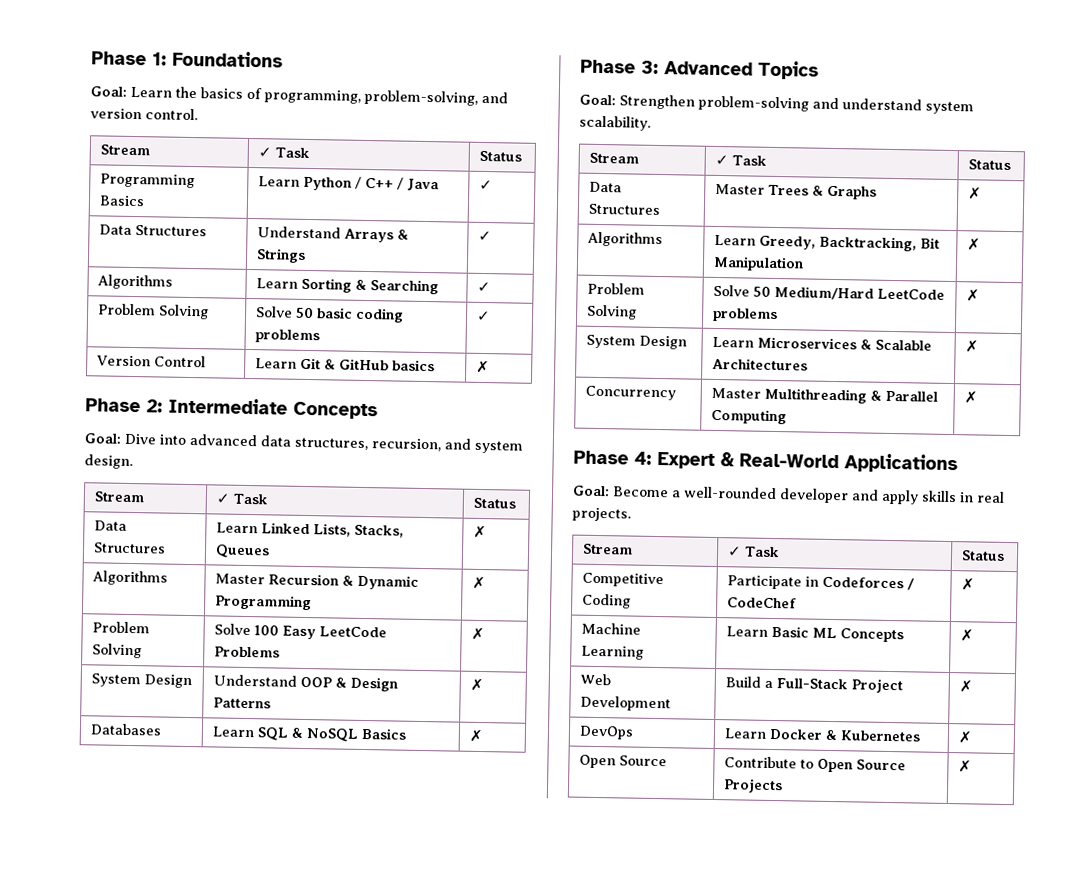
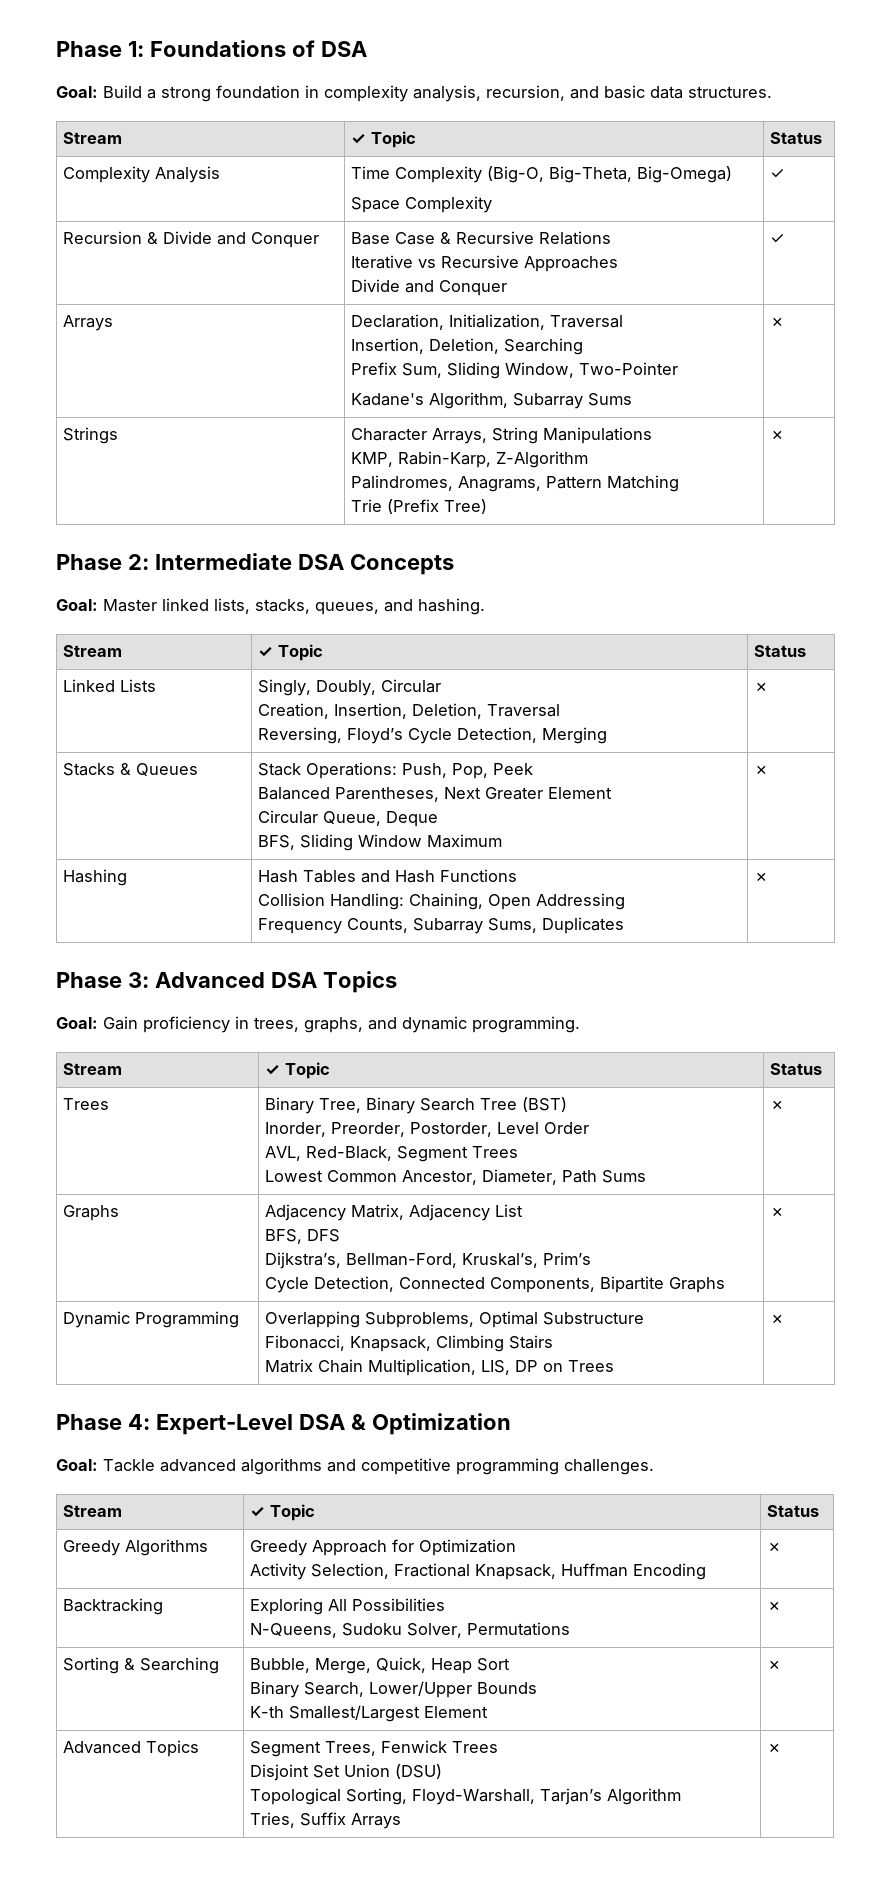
[90,86,508,106] [90,108,198,121] [100,144,151,156] [258,147,311,159] [479,150,523,162] [100,173,196,189] [99,195,146,207] [258,176,440,192] [479,179,494,191] [99,224,208,237] [257,226,410,243] [256,248,307,263] [478,230,493,242] [97,274,174,290] [256,277,440,295] [477,281,492,293] [98,303,210,320] [256,306,405,323] [255,329,321,344] [476,310,492,322] [96,355,207,368] [255,357,436,372] // Goal: Learn the basics of programming, problem-solving, and version control. // Stream | ✓ Task | Status // Programming Basics | Learn Python / C++ / Java | ✓ // Data Structures | Understand Arrays & Strings | ✓ // Algorithms | Learn Sorting & Searching | ✓ // Problem Solving | Solve 50 basic coding problems | ✓ // Version Control | Learn Git & GitHub basics -> [291,40,367,57] [56,85,772,102] [63,132,123,144] [351,131,416,148] [770,132,823,144] [63,166,221,183] [351,166,733,183] [351,196,493,213] [770,169,786,179] [63,231,320,248] [351,231,612,245] [351,255,619,272] [351,279,508,296] [770,234,786,244] [63,315,114,331] [351,314,624,330] [351,338,584,355] [351,362,679,379] [351,392,633,409] [770,317,786,327] [63,427,119,444] [351,427,653,444] [351,451,589,468] [351,475,680,492] [351,499,488,514] of DSA // Goal: Build a strong foundation in complexity analysis, recursion, and basic data structures. // Stream | ✓ Topic | Status // Complexity Analysis | Time Complexity (Big-O, Big-Theta, Big-Omega) // Space Complexity | ✓ // Recursion & Divide and Conquer | Base Case & Recursive Relations // Iterative vs Recursive Approaches // Divide and Conquer | ✓ // Arrays | Declaration, Initialization, Traversal // Insertion, Deletion, Searching // Prefix Sum, Sliding Window, Two-Pointer // Kadane's Algorithm, Subarray Sums | ✗ // Strings | Character Arrays, String Manipulations // KMP, Rabin-Karp, Z-Algorithm // Palindromes, Anagrams, Pattern Matching // Trie (Prefix Tree)
(288, 406) none -> [297,554,344,570] DSA
[124,433,523,454] [84,454,133,470] [94,491,145,503] [216,493,269,505] [473,497,517,509] [94,520,128,531] [93,542,167,554] [216,522,405,538] [215,544,271,559] [473,525,488,539] [92,570,169,586] [215,573,420,590] [215,594,313,611] [472,576,487,590] [92,621,151,634] [92,643,143,659] [214,623,388,640] [214,646,281,658] [471,627,486,641] [91,673,193,689] [213,674,399,692] [213,697,272,709] [470,678,485,692] [90,723,163,736] [212,726,407,742] Dive into advanced data structures, recursion, and system design. // Stream | ✓ Task | Status // Data Structures | Learn Linked Lists, Stacks, Queues | ✗ // Algorithms | Master Recursion & Dynamic Programming | ✗ // Problem Solving | Solve 100 Easy LeetCode Problems | ✗ // System Design | Understand OOP & Design Patterns | ✗ // Databases | Learn SQL & NoSQL Basics -> [103,598,485,615] [63,645,123,657] [258,644,323,661] [754,645,807,657] [63,679,157,692] [258,679,442,696] [258,703,561,719] [258,727,608,744] [754,682,770,692] [63,763,199,776] [258,762,534,779] [258,787,613,802] [258,810,439,827] [258,834,503,851] [754,765,770,775] [63,869,128,886] [258,869,518,883] [258,893,626,910] [258,917,625,934] Master linked lists, stacks, queues, and hashing. // Stream | ✓ Topic | Status // Linked Lists | Singly, Doubly, Circular // Creation, Insertion, Deletion, Traversal // Reversing, Floyd’s Cycle Detection, Merging | ✗ // Stacks & Queues | Stack Operations: Push, Pop, Peek // Balanced Parentheses, Next Greater Element // Circular Queue, Deque // BFS, Sliding Window Maximum | ✗ // Hashing | Hash Tables and Hash Functions // Collision Handling: Chaining, Open Addressing // Frequency Counts, Subarray Sums, Duplicates
(753, 68) none -> [270,972,317,988] DSA
[619,94,974,115] [579,115,651,131] [589,152,640,164] [715,154,768,166] [968,159,1012,171] [589,181,623,193] [588,203,661,216] [715,183,878,200] [968,187,983,200] [587,231,664,248] [714,234,941,252] [713,255,805,272] [967,238,982,251] [587,282,646,295] [587,304,638,320] [713,284,946,301] [713,307,779,323] [966,289,981,302] [586,334,688,350] [712,336,933,351] [712,357,809,371] [965,340,980,353] [585,385,677,401] [711,387,939,404] [711,408,788,425] [964,391,979,404] [573,450,958,474] [573,485,1005,505] [572,507,631,522] [583,543,634,555] [727,546,781,558] [961,550,1006,561] [582,572,665,588] [582,593,632,609] [727,575,916,591] [727,597,798,609] [961,578,976,591] [581,622,642,635] [581,645,645,660] [726,625,905,643] [960,629,975,642] [580,673,612,686] [580,695,672,712] [725,676,904,694] [959,680,974,693] [579,725,635,740] [724,728,922,742] [958,731,974,744] [579,754,668,769] [724,756,907,773] [723,778,784,794] Strengthen problem-solving and understand system scalability. // Stream | ✓ Task | Status // Data Structures | Master Trees & Graphs | ✗ // Algorithms | Learn Greedy, Backtracking, Bit Manipulation | ✗ // Problem Solving | Solve 50 Medium/Hard LeetCode problems | ✗ // System Design | Learn Microservices & Scalable Architectures | ✗ // Concurrency | Master Multithreading & Parallel Computing | ✗ // Phase 4: Expert & Real-World Applications // Goal: Become a well-rounded developer and apply skills in real projects. // Stream | ✓ Task | Status // Competitive Coding | Participate in Codeforces / CodeChef | ✗ // Machine Learning | Learn Basic ML Concepts | ✗ // Web Development | Build a Full-Stack Project | ✗ // DevOps | Learn Docker & Kubernetes | ✗ // Open Source | Contribute to Open Source Projects -> [103,1016,580,1033] [63,1063,123,1075] [265,1062,330,1079] [770,1063,823,1075] [63,1098,110,1110] [265,1097,568,1114] [265,1122,590,1137] [265,1146,519,1162] [265,1169,647,1185] [770,1100,786,1110] [63,1205,120,1221] [265,1204,524,1221] [265,1229,341,1244] [265,1252,592,1269] [265,1276,726,1293] [770,1207,786,1217] [63,1311,240,1328] [265,1311,645,1328] [265,1335,554,1352] [265,1359,615,1376] [770,1314,786,1324] [56,1413,511,1435] [56,1458,654,1475] [63,1505,123,1517] [250,1504,315,1521] [767,1505,820,1517] [63,1539,209,1556] [250,1539,517,1556] [250,1563,707,1580] [767,1542,783,1552] [63,1598,164,1615] [250,1598,446,1615] [250,1622,571,1638] [767,1601,783,1611] [63,1657,220,1674] [250,1657,511,1674] [250,1681,538,1698] [250,1705,489,1722] [767,1660,783,1670] [63,1740,200,1757] [250,1740,499,1757] [250,1764,443,1781] [250,1788,682,1805] [250,1812,402,1829] Gain proficiency in trees, graphs, and dynamic programming. // Stream | ✓ Topic | Status // Trees | Binary Tree, Binary Search Tree (BST) // Inorder, Preorder, Postorder, Level Order // AVL, Red-Black, Segment Trees // Lowest Common Ancestor, Diameter, Path Sums | ✗ // Graphs | Adjacency Matrix, Adjacency List // BFS, DFS // Dijkstra’s, Bellman-Ford, Kruskal’s, Prim’s // Cycle Detection, Connected Components, Bipartite Graphs | ✗ // Dynamic Programming | Overlapping Subproblems, Optimal Substructure // Fibonacci, Knapsack, Climbing Stairs // Matrix Chain Multiplication, LIS, DP on Trees | ✗ // Phase 4: Expert-Level DSA & Optimization // Goal: Tackle advanced algorithms and competitive programming challenges. // Stream | ✓ Topic | Status // Greedy Algorithms | Greedy Approach for Optimization // Activity Selection, Fractional Knapsack, Huffman Encoding | ✗ // Backtracking | Exploring All Possibilities // N-Queens, Sudoku Solver, Permutations | ✗ // Sorting & Searching | Bubble, Merge, Quick, Heap Sort // Binary Search, Lower/Upper Bounds // K-th Smallest/Largest Element | ✗ // Advanced Topics | Segment Trees, Fenwick Trees // Disjoint Set Union (DSU) // Topological Sorting, Floyd-Warshall, Tarjan’s Algorithm // Tries, Suffix Arrays

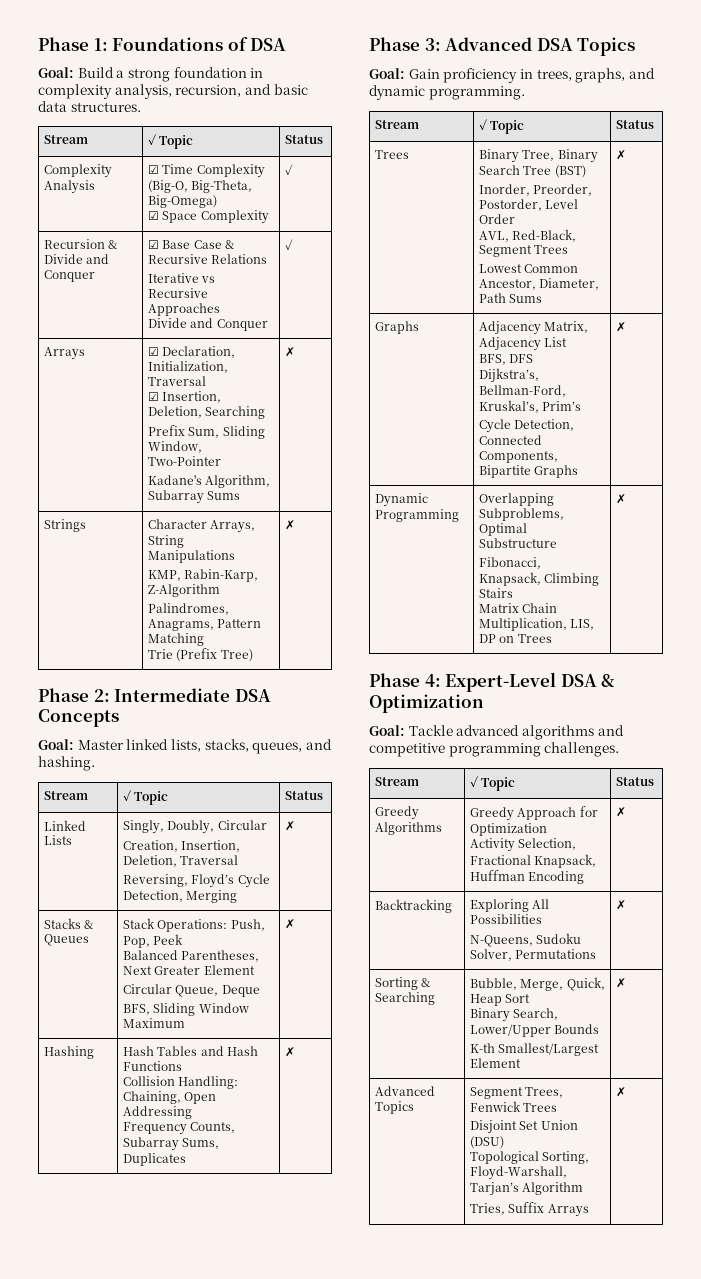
(221, 174) none -> [148,165,160,174] ☑
(733, 174) none -> [148,211,160,220] ☑
(320, 240) none -> [148,240,160,249] ☑
(114, 323) none -> [148,347,160,356] ☑
(624, 321) none -> [148,392,160,401] ☑

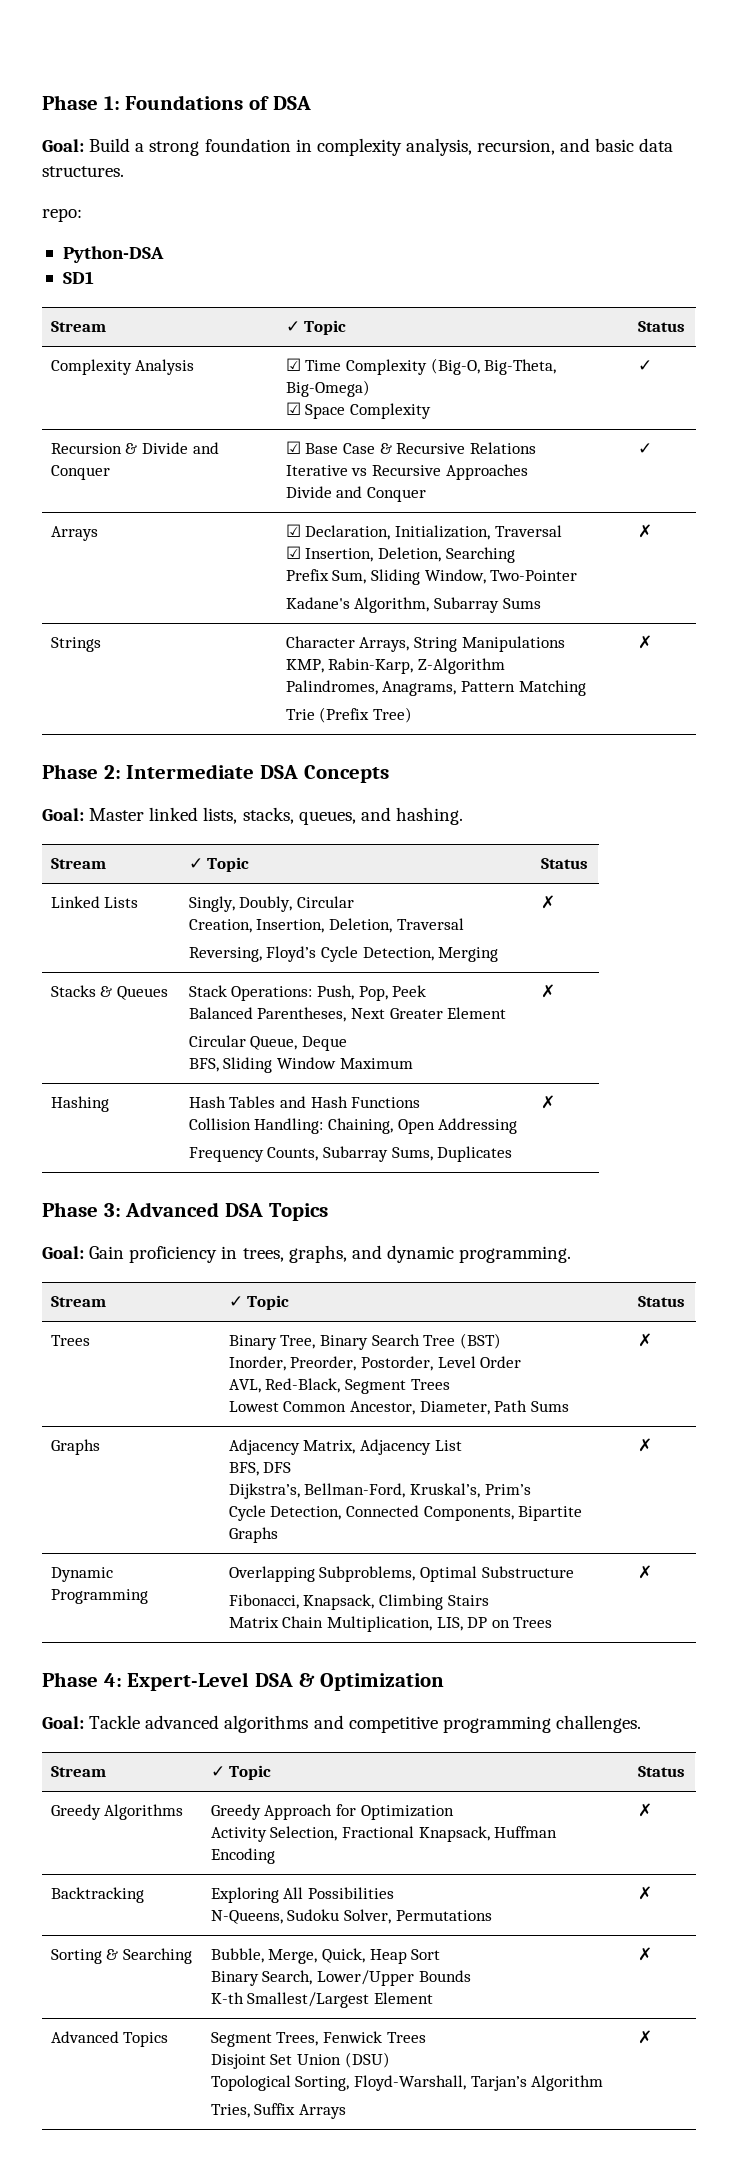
(141, 107) none -> [42,208,82,222] [62,246,164,263] [62,271,94,284] // repo: // Python-DSA // SD1

